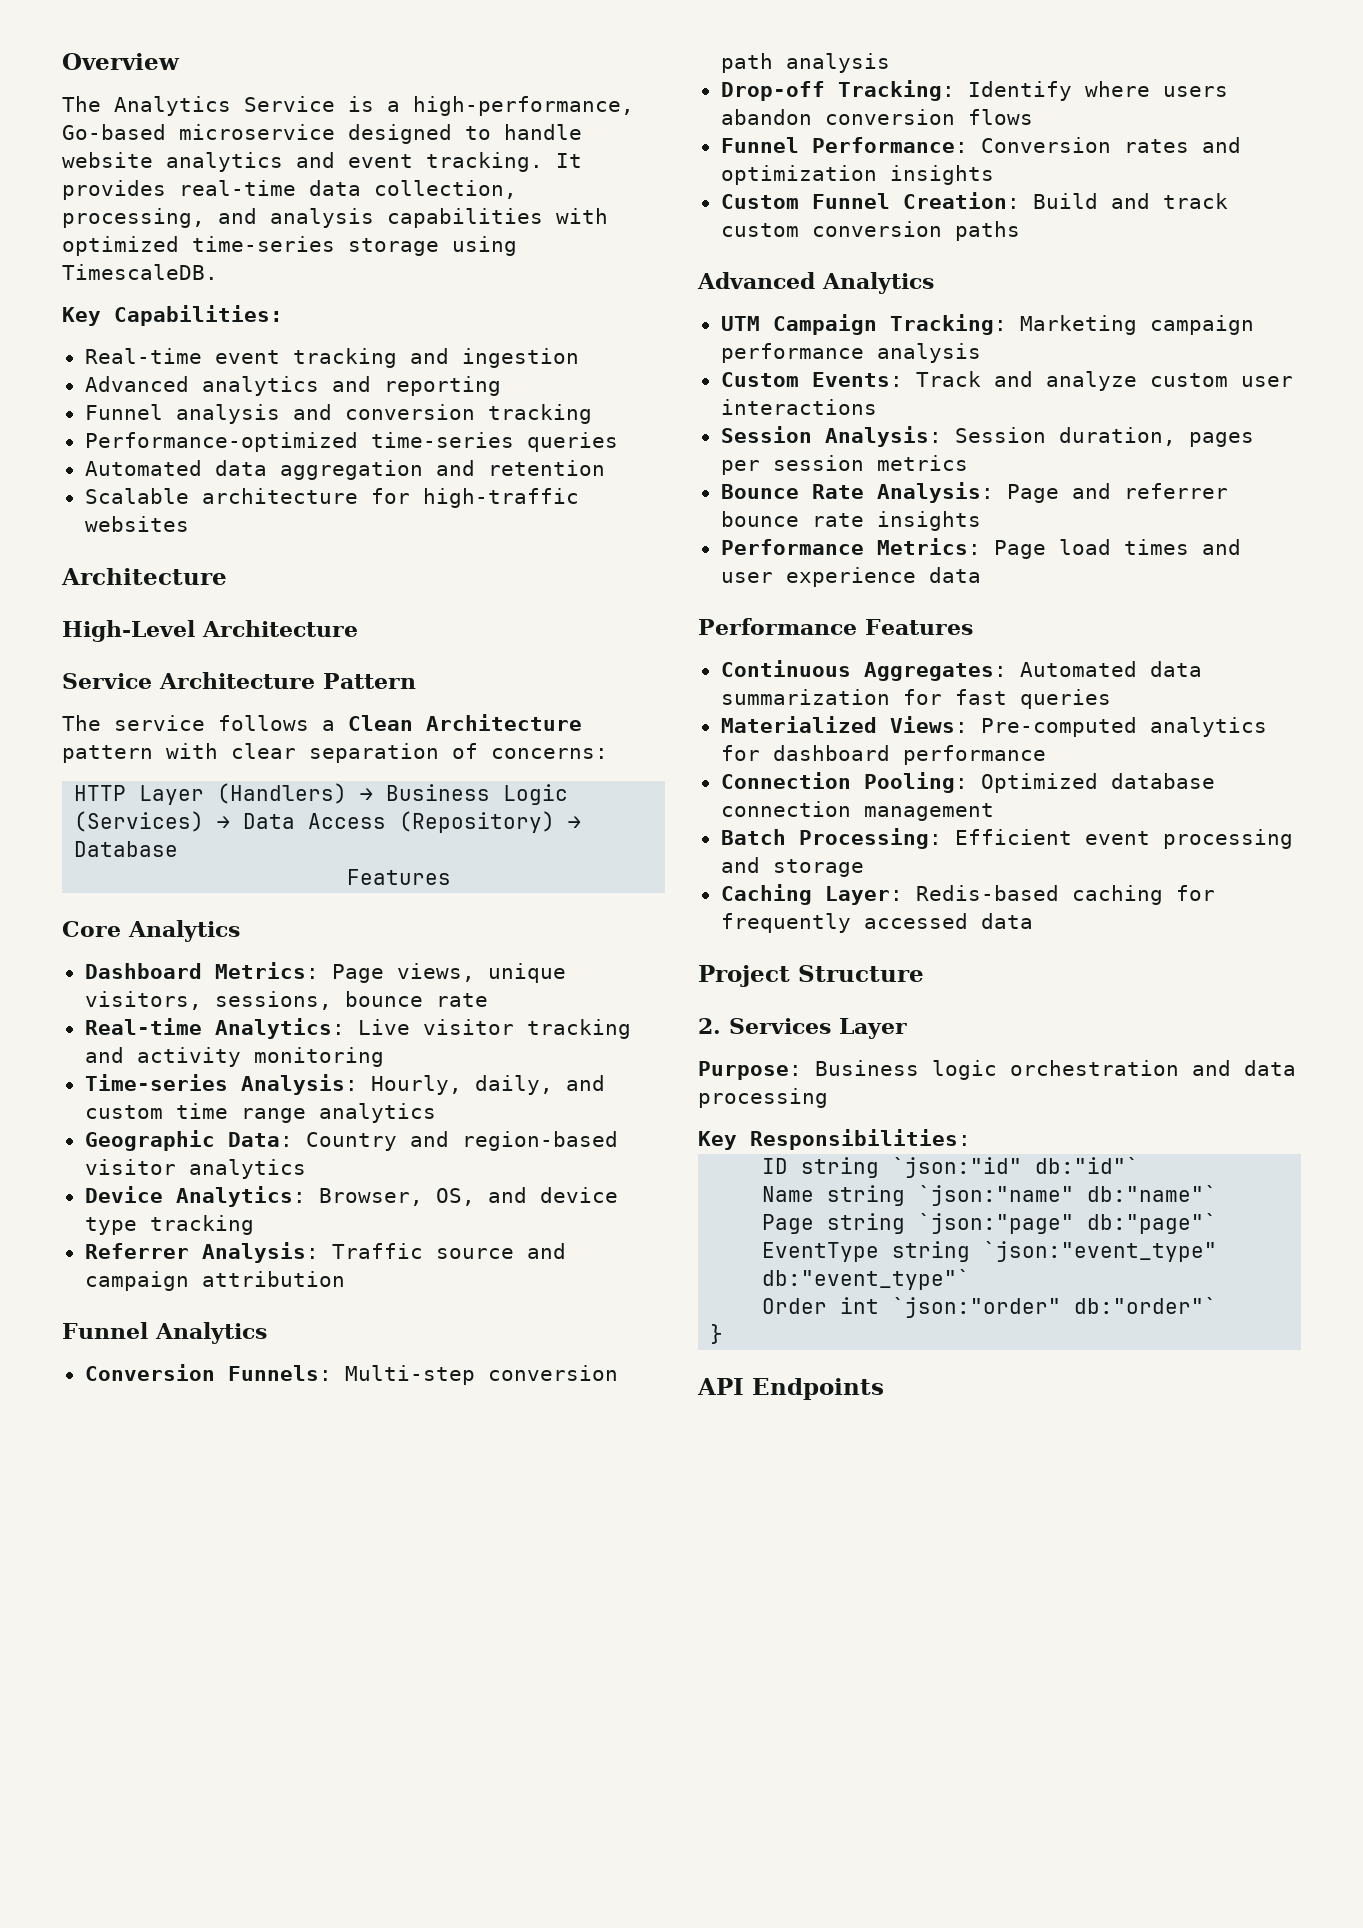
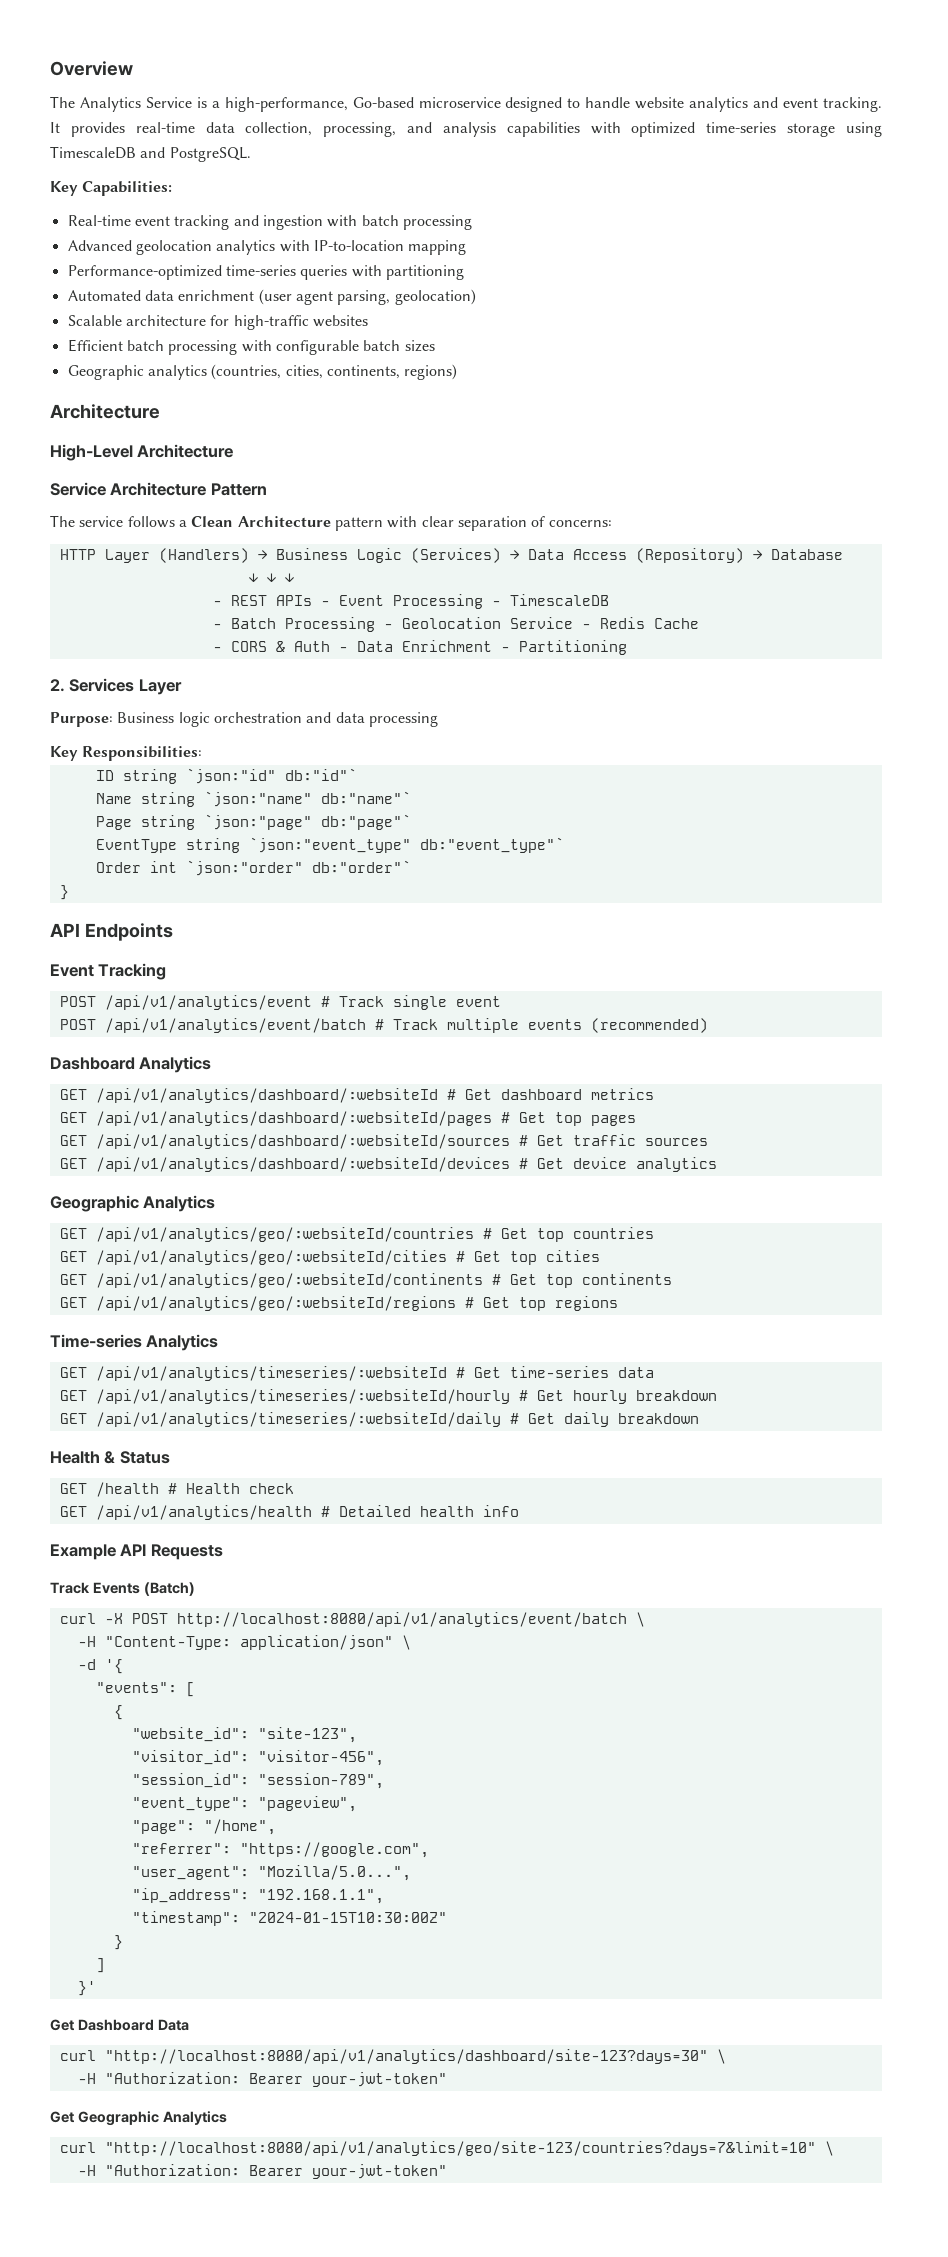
[62,264,218,280] TimescaleDB. -> [50,146,251,162] TimescaleDB and PostgreSQL.
[84,376,501,396] [84,404,592,424] // Advanced analytics and reporting // Funnel analysis and conversion tracking -> [327,215,472,230] [67,240,467,255] with batch processing // Advanced geolocation analytics with IP-to-location mapping
[84,460,605,480] // Automated data aggregation and retention -> [351,265,464,280] [67,289,476,305] with partitioning // Automated data enrichment (user agent parsing, geolocation)
(189, 524) none -> [67,339,435,355] [67,364,458,380] // Efficient batch processing with configurable batch sizes // Geographic analytics (countries, cities, continents, regions)
[347,869,452,885] [62,920,240,942] [84,962,566,983] [84,991,488,1010] [84,1018,631,1039] [84,1047,384,1067] [84,1074,605,1095] [84,1103,436,1123] [84,1130,618,1151] [84,1159,306,1179] [84,1186,618,1207] [84,1215,254,1235] [84,1242,566,1263] [84,1271,345,1291] [62,1322,267,1344] [84,1364,618,1385] [720,53,890,73] [720,80,1228,101] [720,109,1033,125] [720,137,1241,153] [720,165,994,185] [720,192,1228,209] [720,221,1020,241] [697,272,934,294] [720,314,1254,335] [720,343,981,363] [720,371,1293,391] [720,399,877,415] [720,426,1254,447] [720,455,968,475] [720,482,1228,503] [720,511,981,531] [720,538,1241,559] [720,567,981,587] [698,618,973,635] [720,660,1202,681] [720,689,1111,709] [720,716,1267,737] [720,745,1046,765] [720,772,1215,793] [720,801,994,821] [720,828,1293,849] [720,857,864,877] [720,884,1215,905] [720,913,1033,933] [698,965,924,987] Features // Core Analytics // Dashboard Metrics: Page views, unique visitors, sessions, bounce rate // Real-time Analytics: Live visitor tracking and activity monitoring // Time-series Analysis: Hourly, daily, and custom time range analytics // Geographic Data: Country and region-based visitor analytics // Device Analytics: Browser, OS, and device type tracking // Referrer Analysis: Traffic source and campaign attribution // Funnel Analytics // Conversion Funnels: Multi-step conversion path analysis // Drop-off Tracking: Identify where users abandon conversion flows // Funnel Performance: Conversion rates and optimization insights // Custom Funnel Creation: Build and track custom conversion paths // Advanced Analytics // UTM Campaign Tracking: Marketing campaign performance analysis // Custom Events: Track and analyze custom user interactions // Session Analysis: Session duration, pages per session metrics // Bounce Rate Analysis: Page and referrer bounce rate insights // Performance Metrics: Page load times and user experience data // Performance Features // Continuous Aggregates: Automated data summarization for fast queries // Materialized Views: Pre-computed analytics for dashboard performance // Connection Pooling: Optimized database connection management // Batch Processing: Efficient event processing and storage // Caching Layer: Redis-based caching for frequently accessed data // Project Structure -> [247,573,295,583] [212,594,609,609] [212,617,699,632] [212,640,627,655] ↓ ↓ ↓ // - REST APIs - Event Processing - TimescaleDB // - Batch Processing - Geolocation Service - Redis Cache // - CORS & Auth - Data Enrichment - Partitioning
(884, 1389) none -> [50,963,167,980] [59,995,501,1010] [59,1018,708,1033] [50,1056,212,1073] [59,1088,654,1103] [59,1111,636,1126] [59,1134,708,1149] [59,1157,717,1172] [50,1195,216,1212] [59,1227,654,1242] [59,1250,600,1265] [59,1273,672,1288] [59,1296,618,1311] [50,1334,219,1351] [59,1366,654,1381] [59,1389,717,1404] [59,1412,699,1427] [50,1451,170,1464] [59,1482,294,1497] [59,1505,519,1520] [50,1544,223,1560] [50,1582,195,1596] [59,1612,645,1627] [77,1635,411,1650] [77,1659,123,1674] [95,1682,195,1697] [113,1705,123,1720] [131,1727,357,1743] [131,1750,384,1766] [131,1773,384,1789] [131,1796,357,1812] [131,1819,276,1835] [131,1842,429,1858] [131,1865,411,1881] [131,1888,384,1904] [131,1911,447,1926] [113,1935,123,1950] [95,1958,105,1973] [77,1981,96,1996] [50,2019,189,2031] [59,2049,726,2064] [77,2072,447,2087] [50,2111,227,2126] [59,2141,834,2156] [77,2164,447,2179] // Event Tracking // POST /api/v1/analytics/event # Track single event // POST /api/v1/analytics/event/batch # Track multiple events (recommended) // Dashboard Analytics // GET /api/v1/analytics/dashboard/:websiteId # Get dashboard metrics // GET /api/v1/analytics/dashboard/:websiteId/pages # Get top pages // GET /api/v1/analytics/dashboard/:websiteId/sources # Get traffic sources // GET /api/v1/analytics/dashboard/:websiteId/devices # Get device analytics // Geographic Analytics // GET /api/v1/analytics/geo/:websiteId/countries # Get top countries // GET /api/v1/analytics/geo/:websiteId/cities # Get top cities // GET /api/v1/analytics/geo/:websiteId/continents # Get top continents // GET /api/v1/analytics/geo/:websiteId/regions # Get top regions // Time-series Analytics // GET /api/v1/analytics/timeseries/:websiteId # Get time-series data // GET /api/v1/analytics/timeseries/:websiteId/hourly # Get hourly breakdown // GET /api/v1/analytics/timeseries/:websiteId/daily # Get daily breakdown // Health & Status // GET /health # Health check // GET /api/v1/analytics/health # Detailed health info // Example API Requests // Track Events (Batch) // curl -X POST http://localhost:8080/api/v1/analytics/event/batch \ // -H "Content-Type: application/json" \ // -d '{ // "events": [ // { // "website_id": "site-123", // "visitor_id": "visitor-456", // "session_id": "session-789", // "event_type": "pageview", // "page": "/home", // "referrer": "https://google.com", // "user_agent": "Mozilla/5.0...", // "ip_address": "192.168.1.1", // "timestamp": "2024-01-15T10:30:00Z" // } // ] // }' // Get Dashboard Data // curl "http://localhost:8080/api/v1/analytics/dashboard/site-123?days=30" \ // -H "Authorization: Bearer your-jwt-token" // Get Geographic Analytics // curl "http://localhost:8080/api/v1/analytics/geo/site-123/countries?days=7&limit=10" \ // -H "Authorization: Bearer your-jwt-token"

